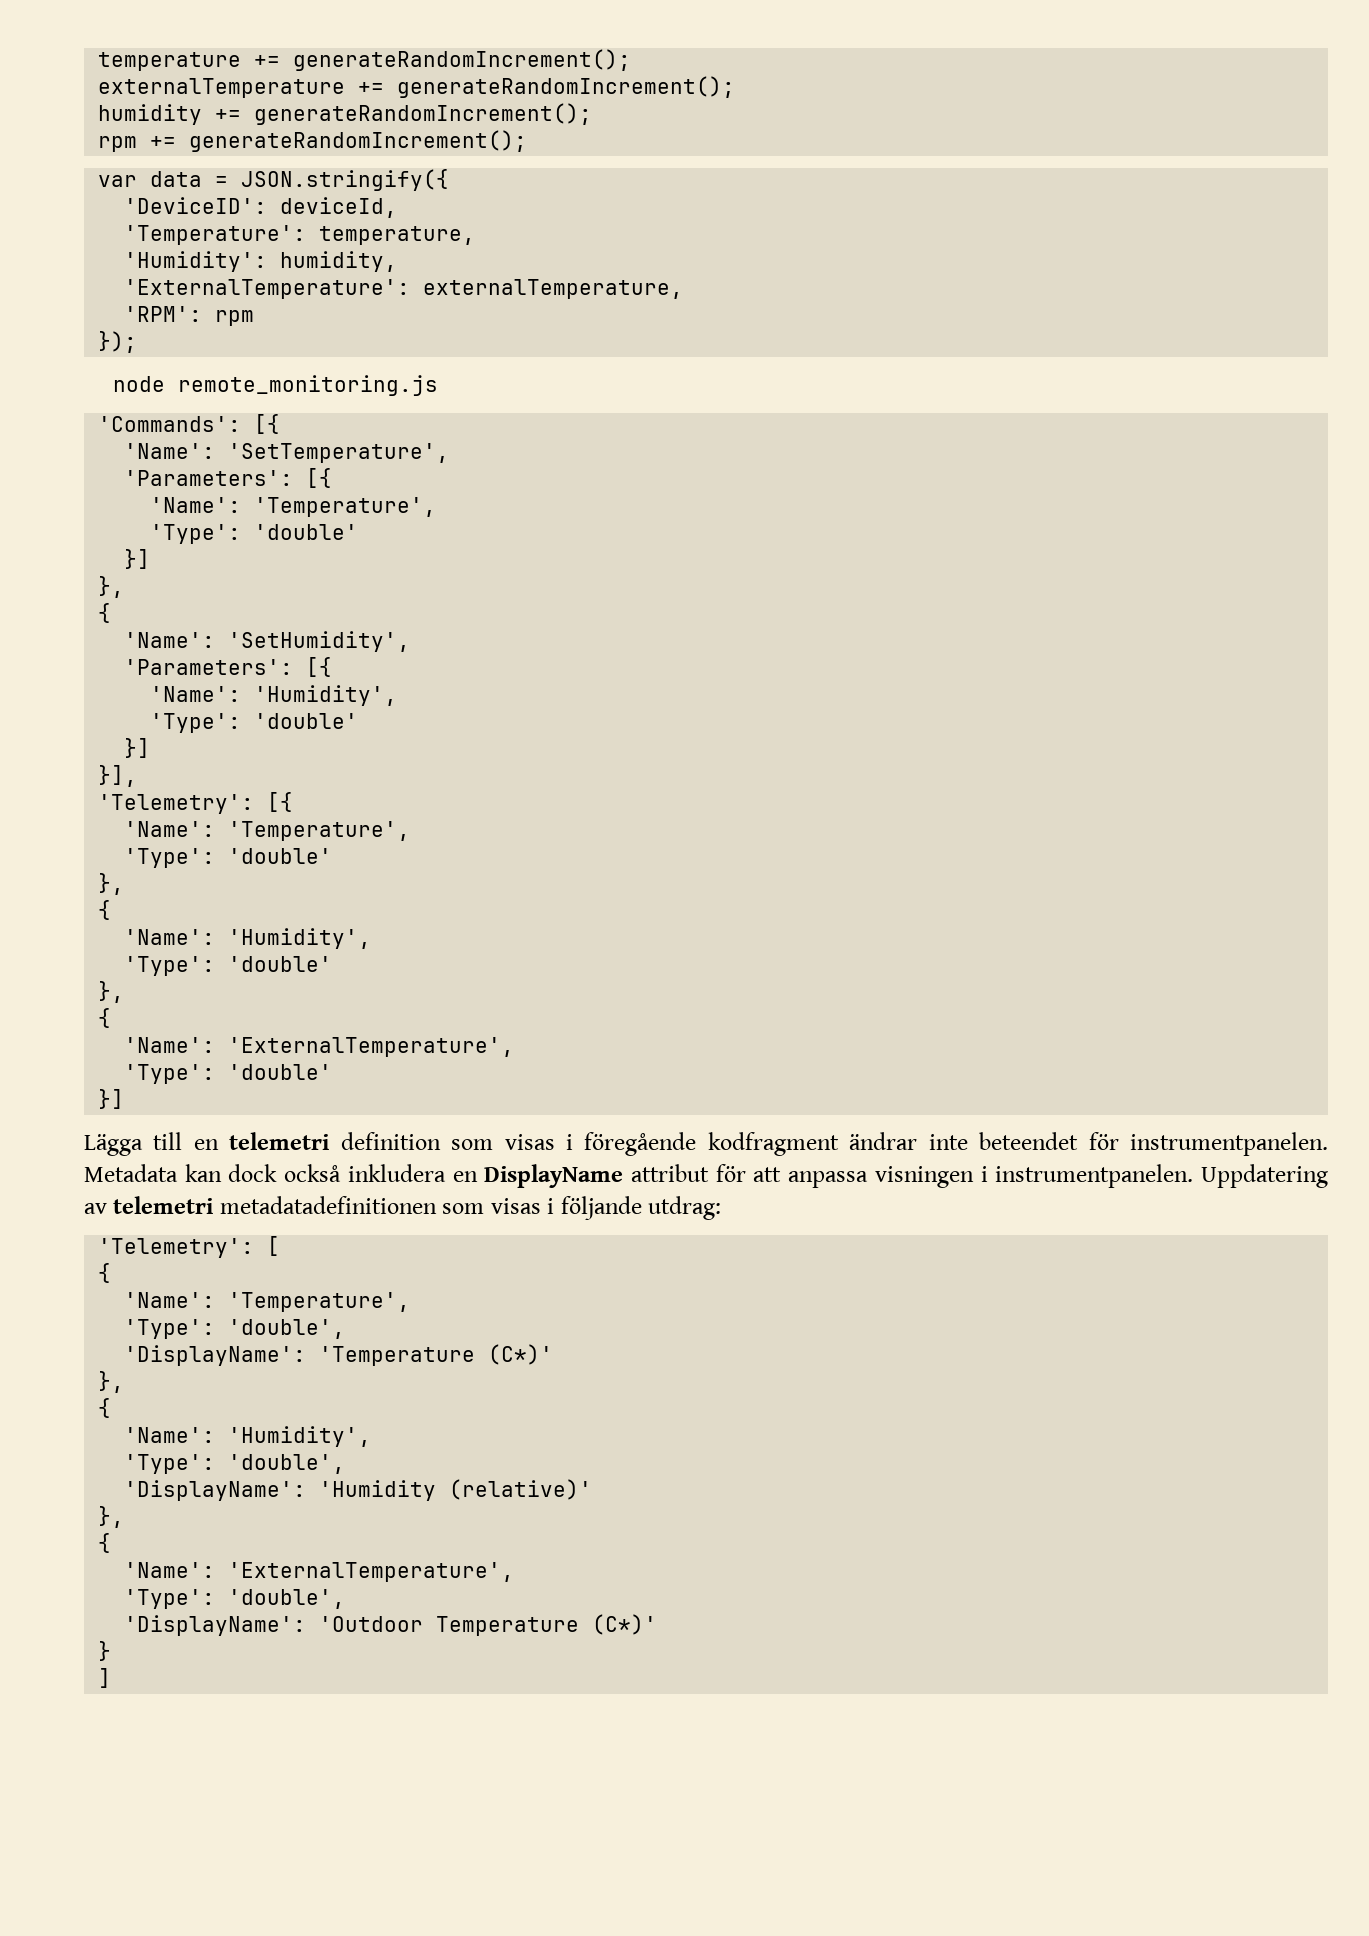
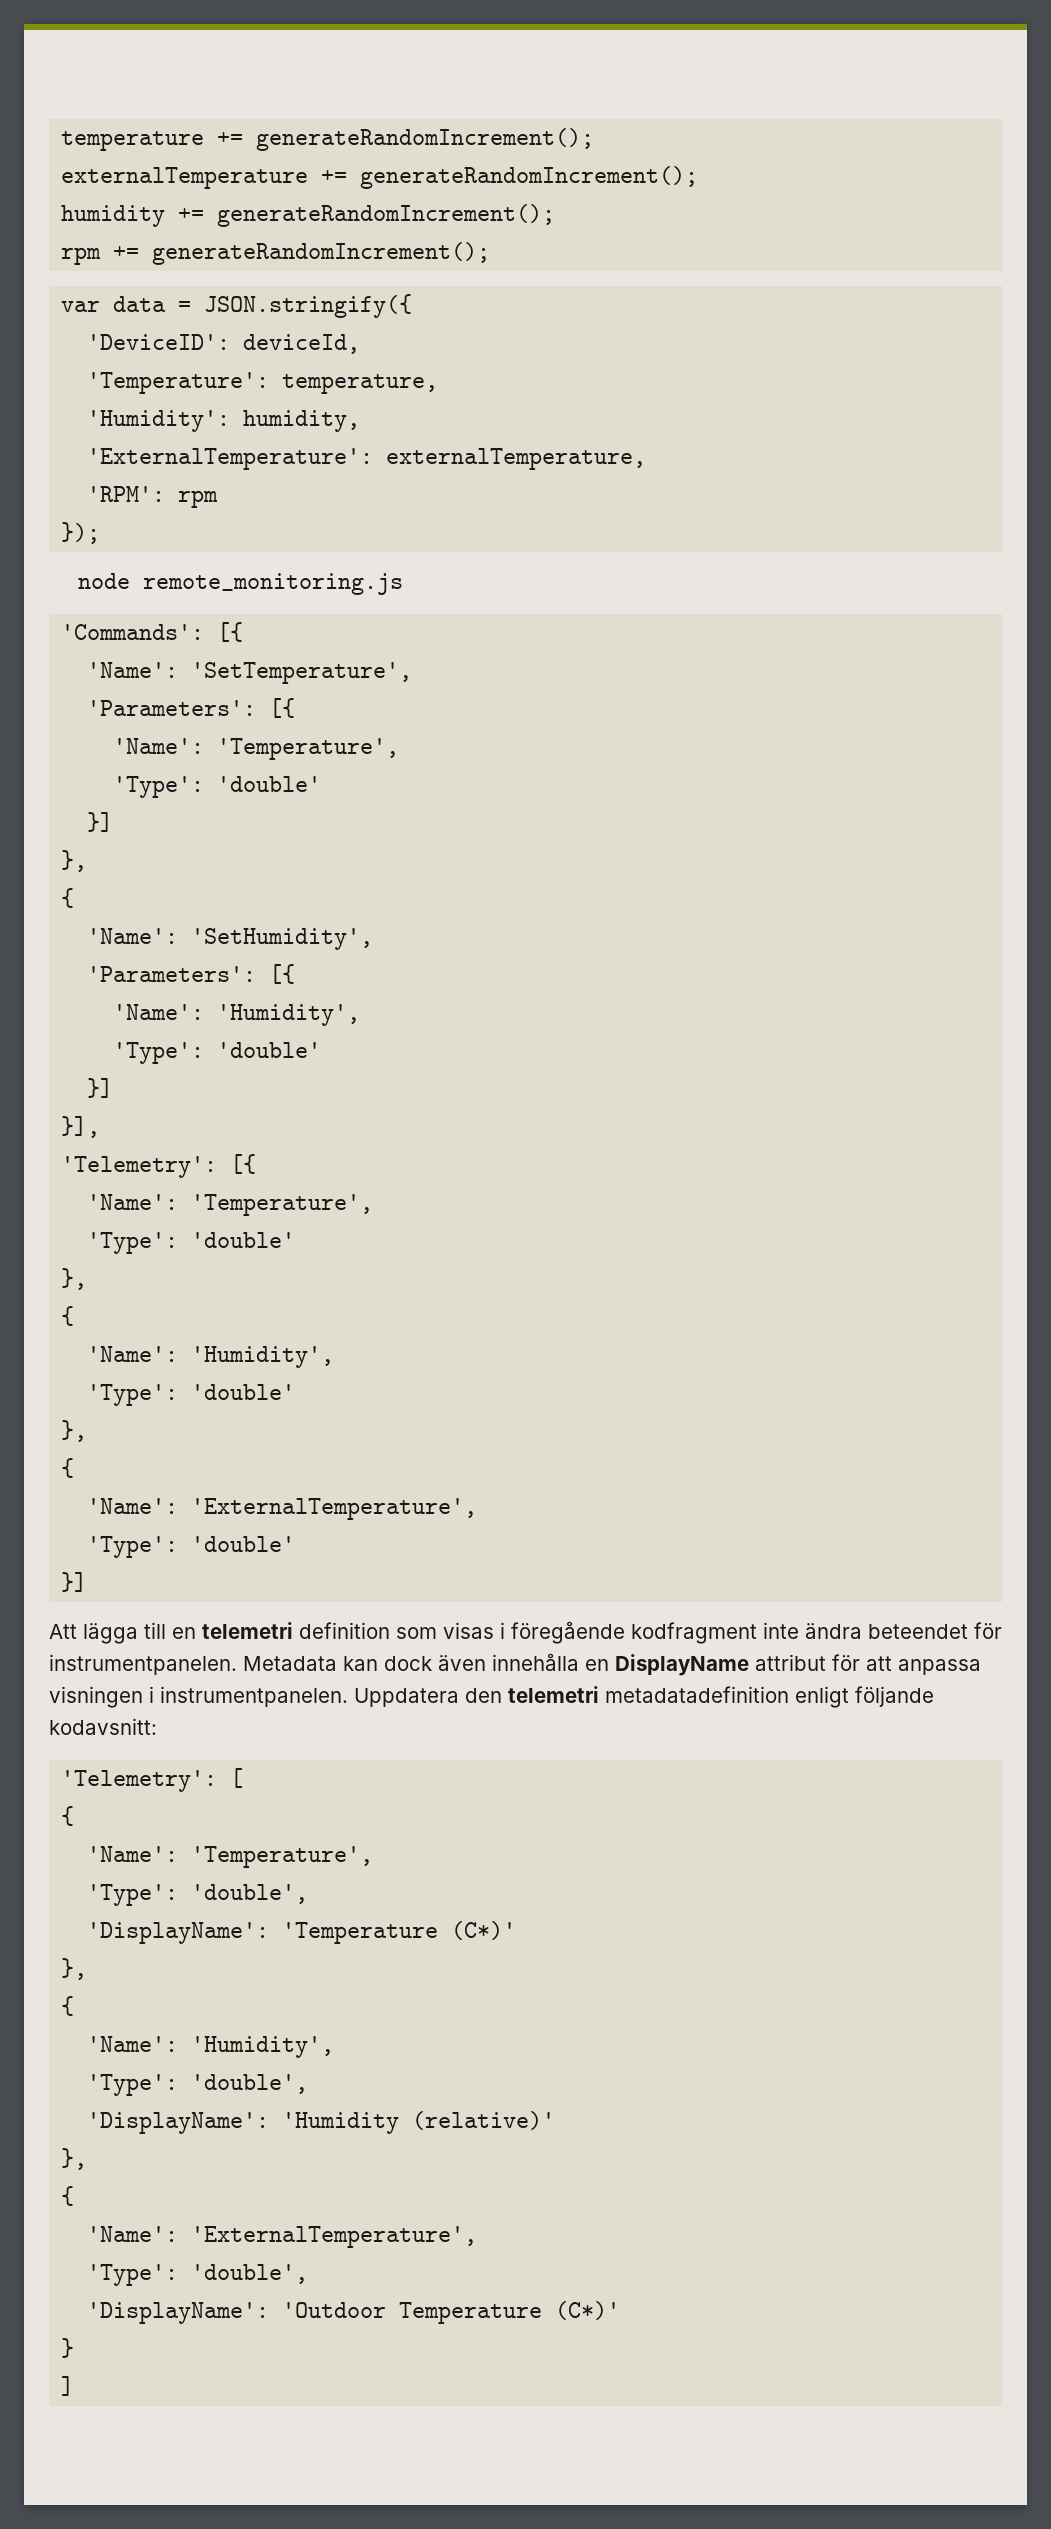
[84,1134,143,1156] Lägga -> [49,1623,138,1644] Att lägga
[849,1132,968,1150] ändrar inte -> [763,1622,862,1639] inte ändra
[284,1164,446,1182] också inkludera -> [438,1653,579,1671] även innehålla
[1200,1164,1328,1188] [84,1196,722,1220] Uppdatering av telemetri metadatadefinitionen som visas i följande utdrag: -> [354,1686,934,1708] [49,1718,157,1735] Uppdatera den telemetri metadatadefinition enligt följande kodavsnitt:

